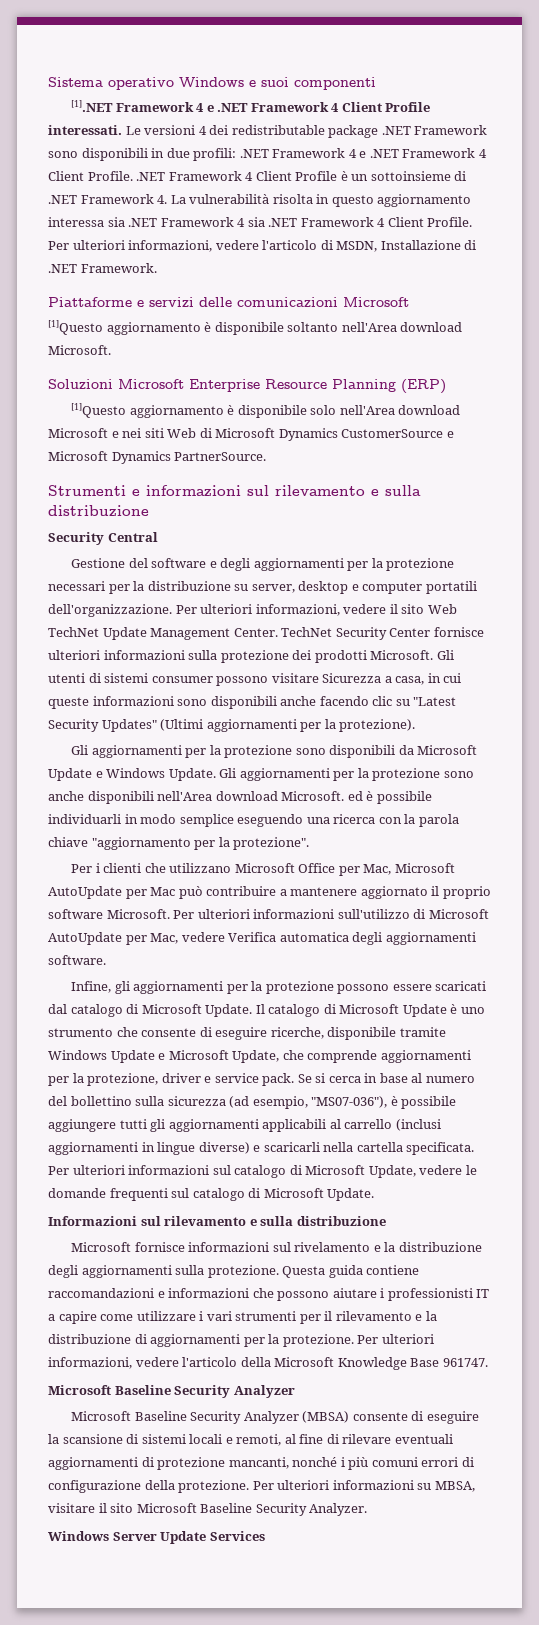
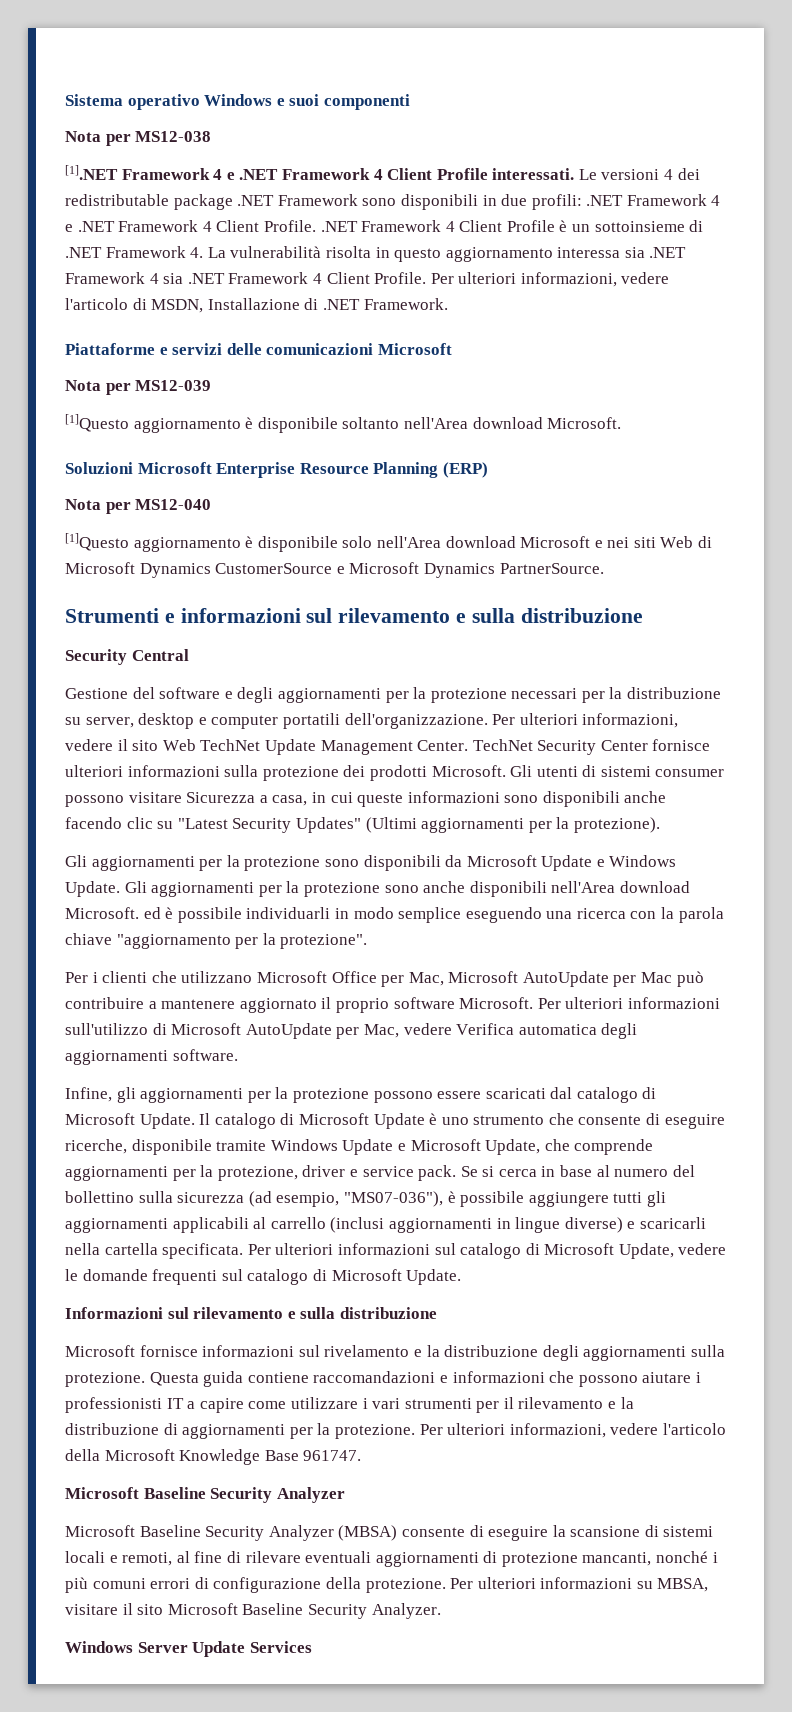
(376, 83) none -> [65,131,212,146] // Nota per MS12-038
(409, 302) none -> [65,380,212,395] // Nota per MS12-039
(446, 386) none -> [65,499,212,514] // Nota per MS12-040

